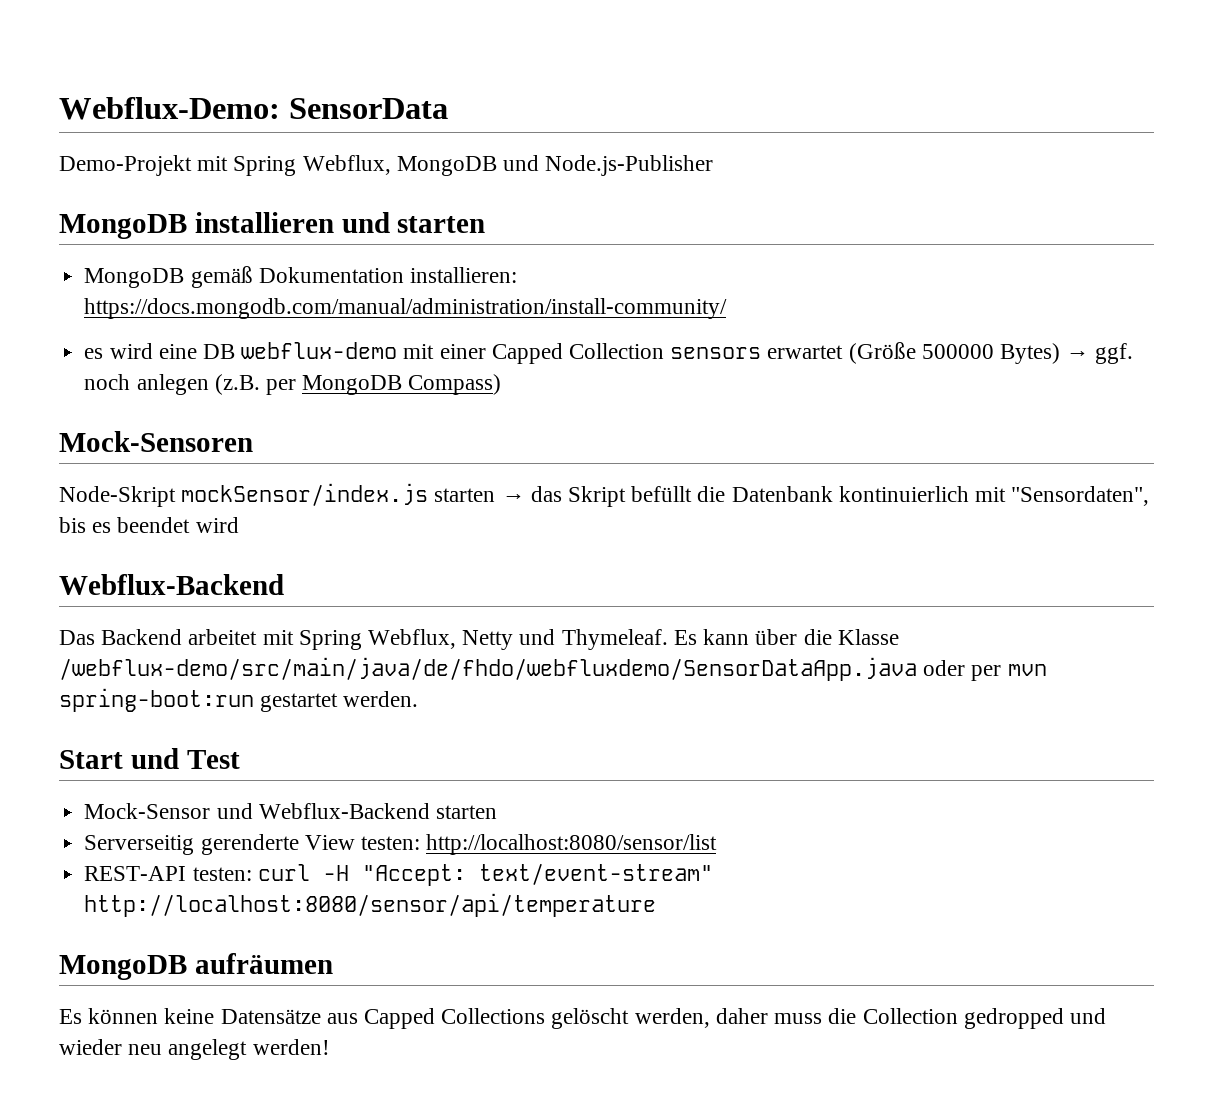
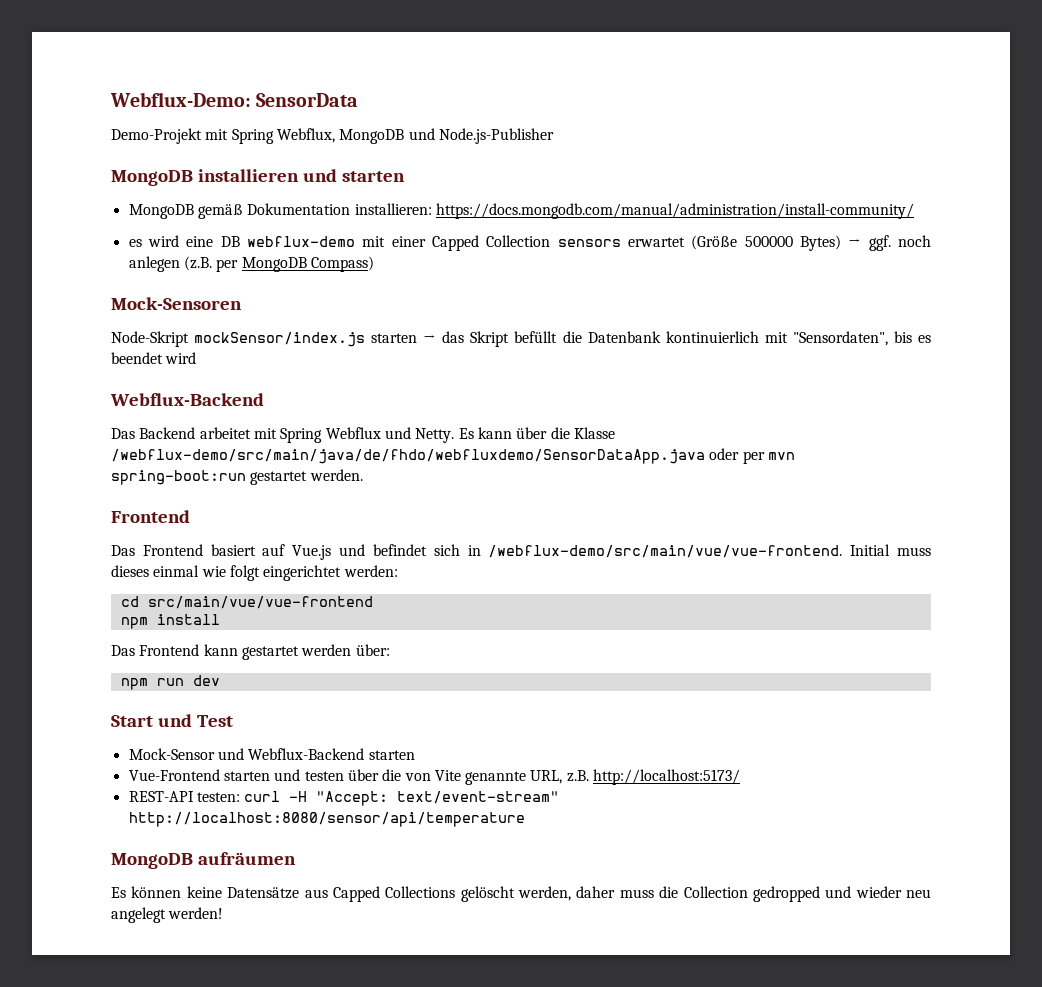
[368,629,668,650] Webflux, Netty und Thymeleaf. -> [325,427,455,443] Webflux und Netty.
(419, 699) none -> [111,510,190,523] [111,544,931,560] [111,565,398,581] [120,596,373,609] [120,614,220,629] [111,644,390,660] [120,675,220,690] // Frontend // Das Frontend basiert auf Vue.js und befindet sich in /webflux-demo/src/main/vue/vue-frontend. Initial muss dieses einmal wie folgt eingerichtet werden: // cd src/main/vue/vue-frontend // npm install // Das Frontend kann gestartet werden über: // npm run dev
[84,834,718,855] Serverseitig gerenderte View testen: http://localhost:8080/sensor/list -> [128,769,741,785] Vue-Frontend starten und testen über die von Vite genannte URL, z.B. http://localhost:5173/

